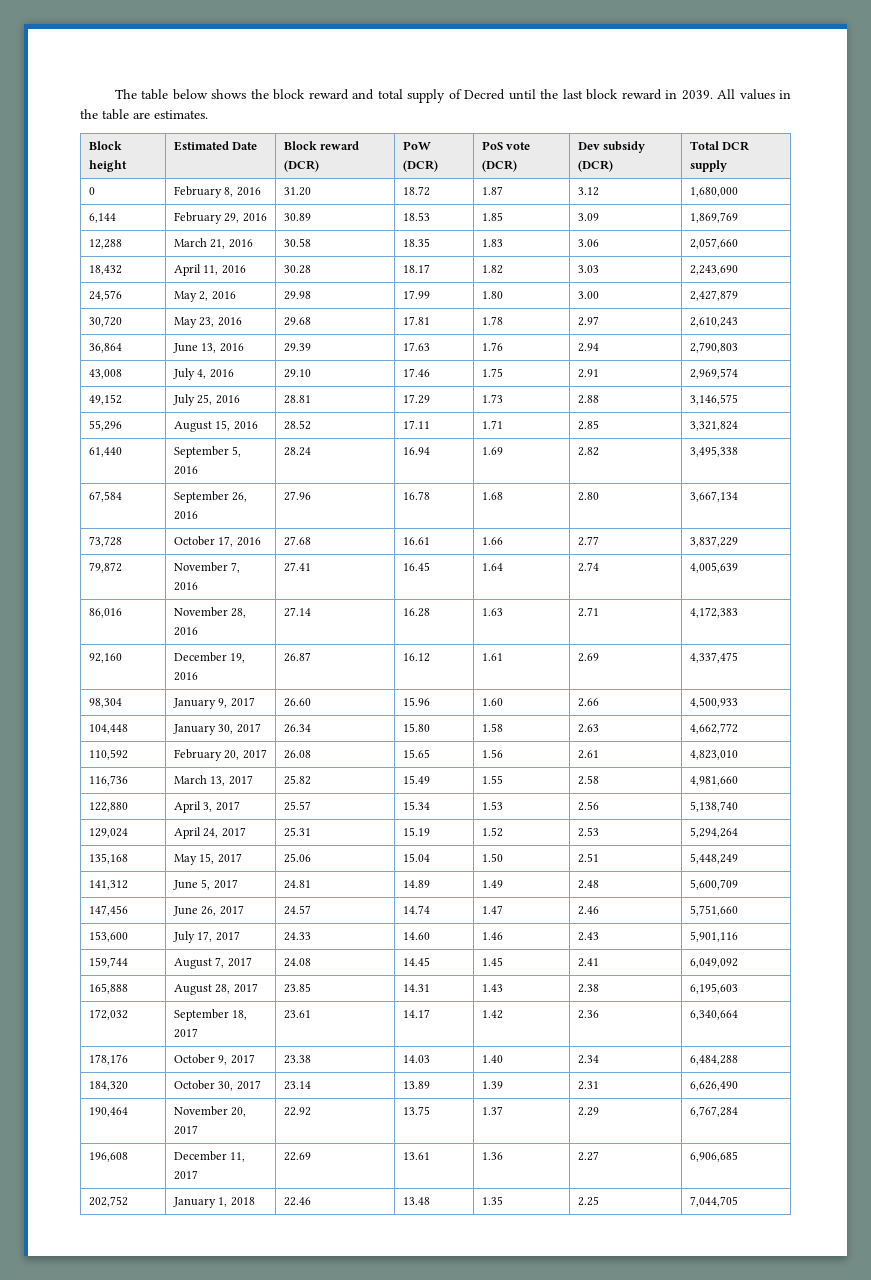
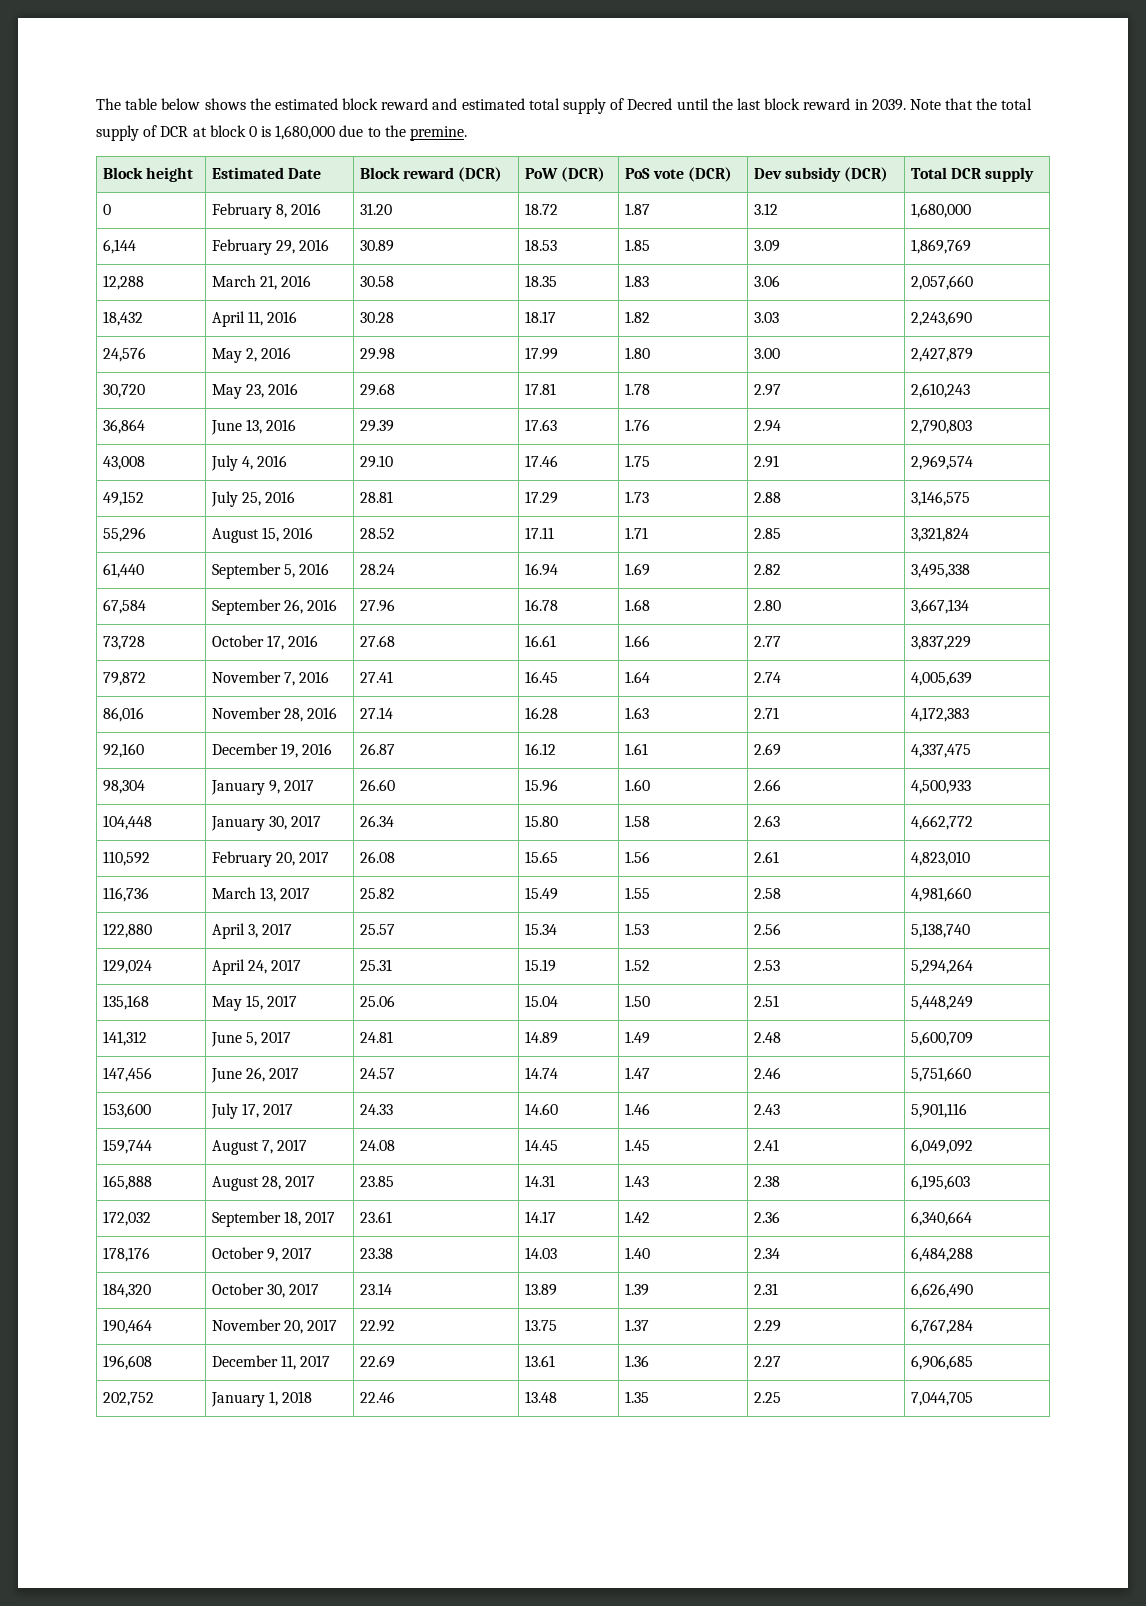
(269, 94) none -> [274,98,338,110] estimated
(375, 94) none -> [461,98,525,110] estimated
[717,89,792,100] [80,109,208,120] All values in the table are estimates. -> [909,98,1033,110] [96,125,468,141] Note that the total supply of DCR at block 0 is 1,680,000 due to the premine.

